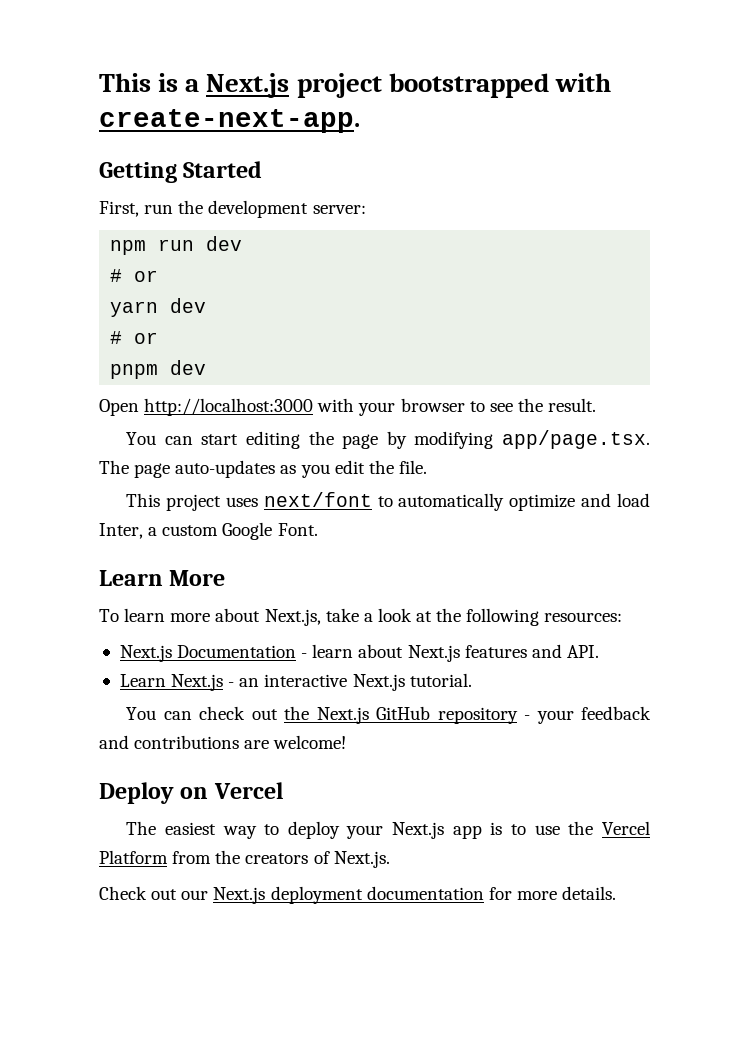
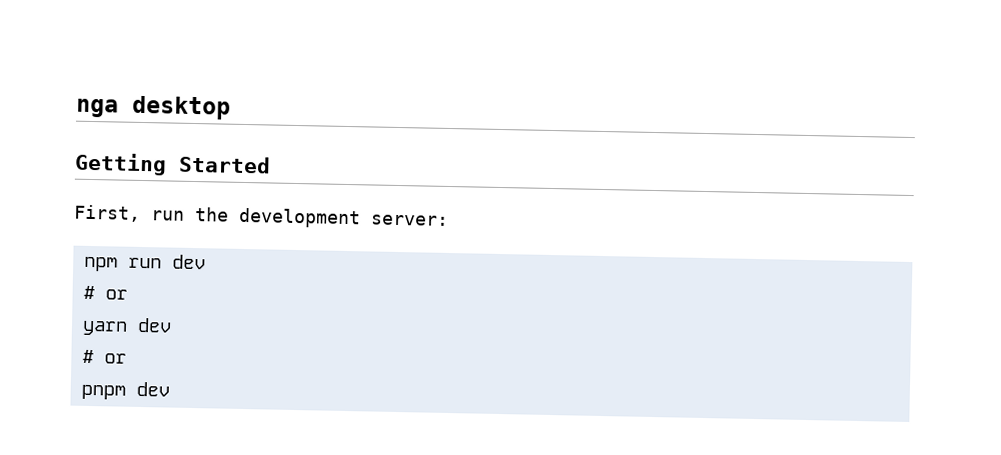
[99,73,611,98] [99,109,360,133] This is a Next.js project bootstrapped with create-next-app. -> [76,95,231,120] nga desktop
[99,398,597,416] [126,430,650,449] [99,460,427,478] [126,492,650,511] [99,522,318,540] [99,570,226,586] [99,608,623,626] [119,644,599,662] [119,673,472,691] [126,706,651,724] [99,735,347,749] [99,782,283,804] [126,821,650,839] [99,850,390,868] [99,886,617,904] // Open http://localhost:3000 with your browser to see the result. // You can start editing the page by modifying app/page.tsx. The page auto-updates as you edit the file. // This project uses next/font to automatically optimize and load Inter, a custom Google Font. // Learn More // To learn more about Next.js, take a look at the following resources: // Next.js Documentation - learn about Next.js features and API. // Learn Next.js - an interactive Next.js tutorial. // You can check out the Next.js GitHub repository - your feedback and contributions are welcome! // Deploy on Vercel // The easiest way to deploy your Next.js app is to use the Vercel Platform from the creators of Next.js. // Check out our Next.js deployment documentation for more details. -> (170, 389) none

